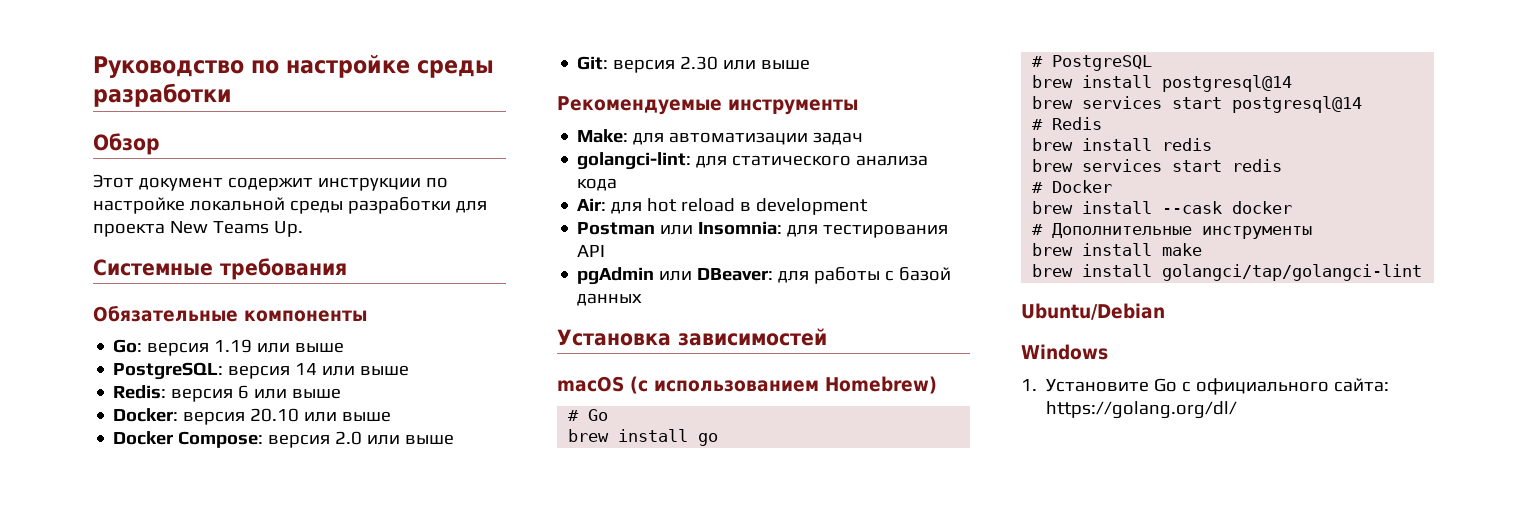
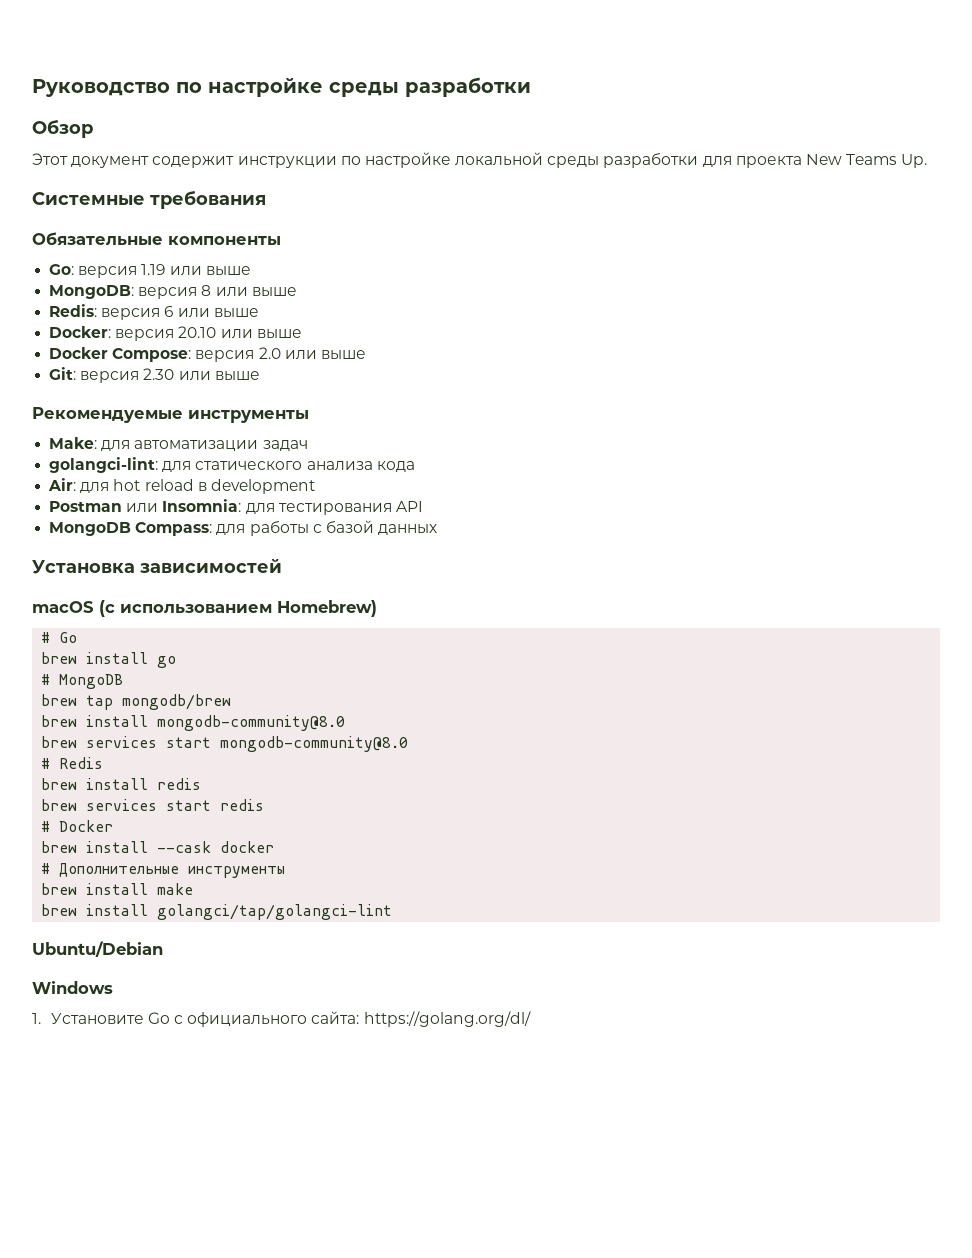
[113,362,318,380] PostgreSQL: версия 14 -> [49,285,212,299] MongoDB: версия 8
[577,267,774,285] pgAdmin или DBeaver: -> [49,522,213,536] MongoDB Compass:
[1052,55,1153,71] [1032,75,1293,92] [1032,96,1363,113] PostgreSQL // brew install postgresql@14 // brew services start postgresql@14 -> [59,674,124,689] [41,694,232,710] [41,715,346,731] [41,736,409,752] MongoDB // brew tap mongodb/brew // brew install mongodb-community@8.0 // brew services start mongodb-community@8.0

